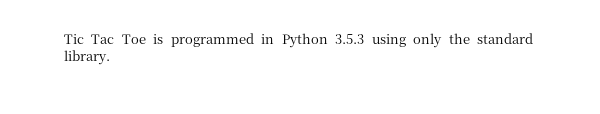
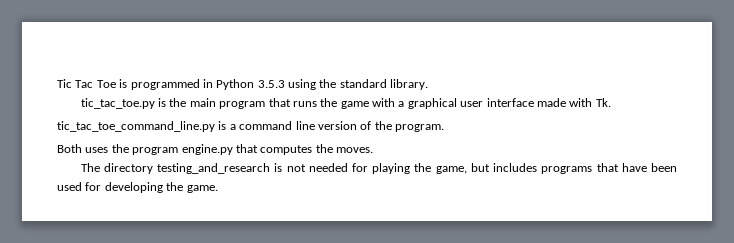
[413,33,443,48] only -> (316, 84) none
(110, 57) none -> [80,98,611,109] [57,121,444,132] [57,144,373,155] [80,163,677,174] [57,182,218,193] // tic_tac_toe.py is the main program that runs the game with a graphical user interface made with Tk. // tic_tac_toe_command_line.py is a command line version of the program. // Both uses the program engine.py that computes the moves. // The directory testing_and_research is not needed for playing the game, but includes programs that have been used for developing the game.

